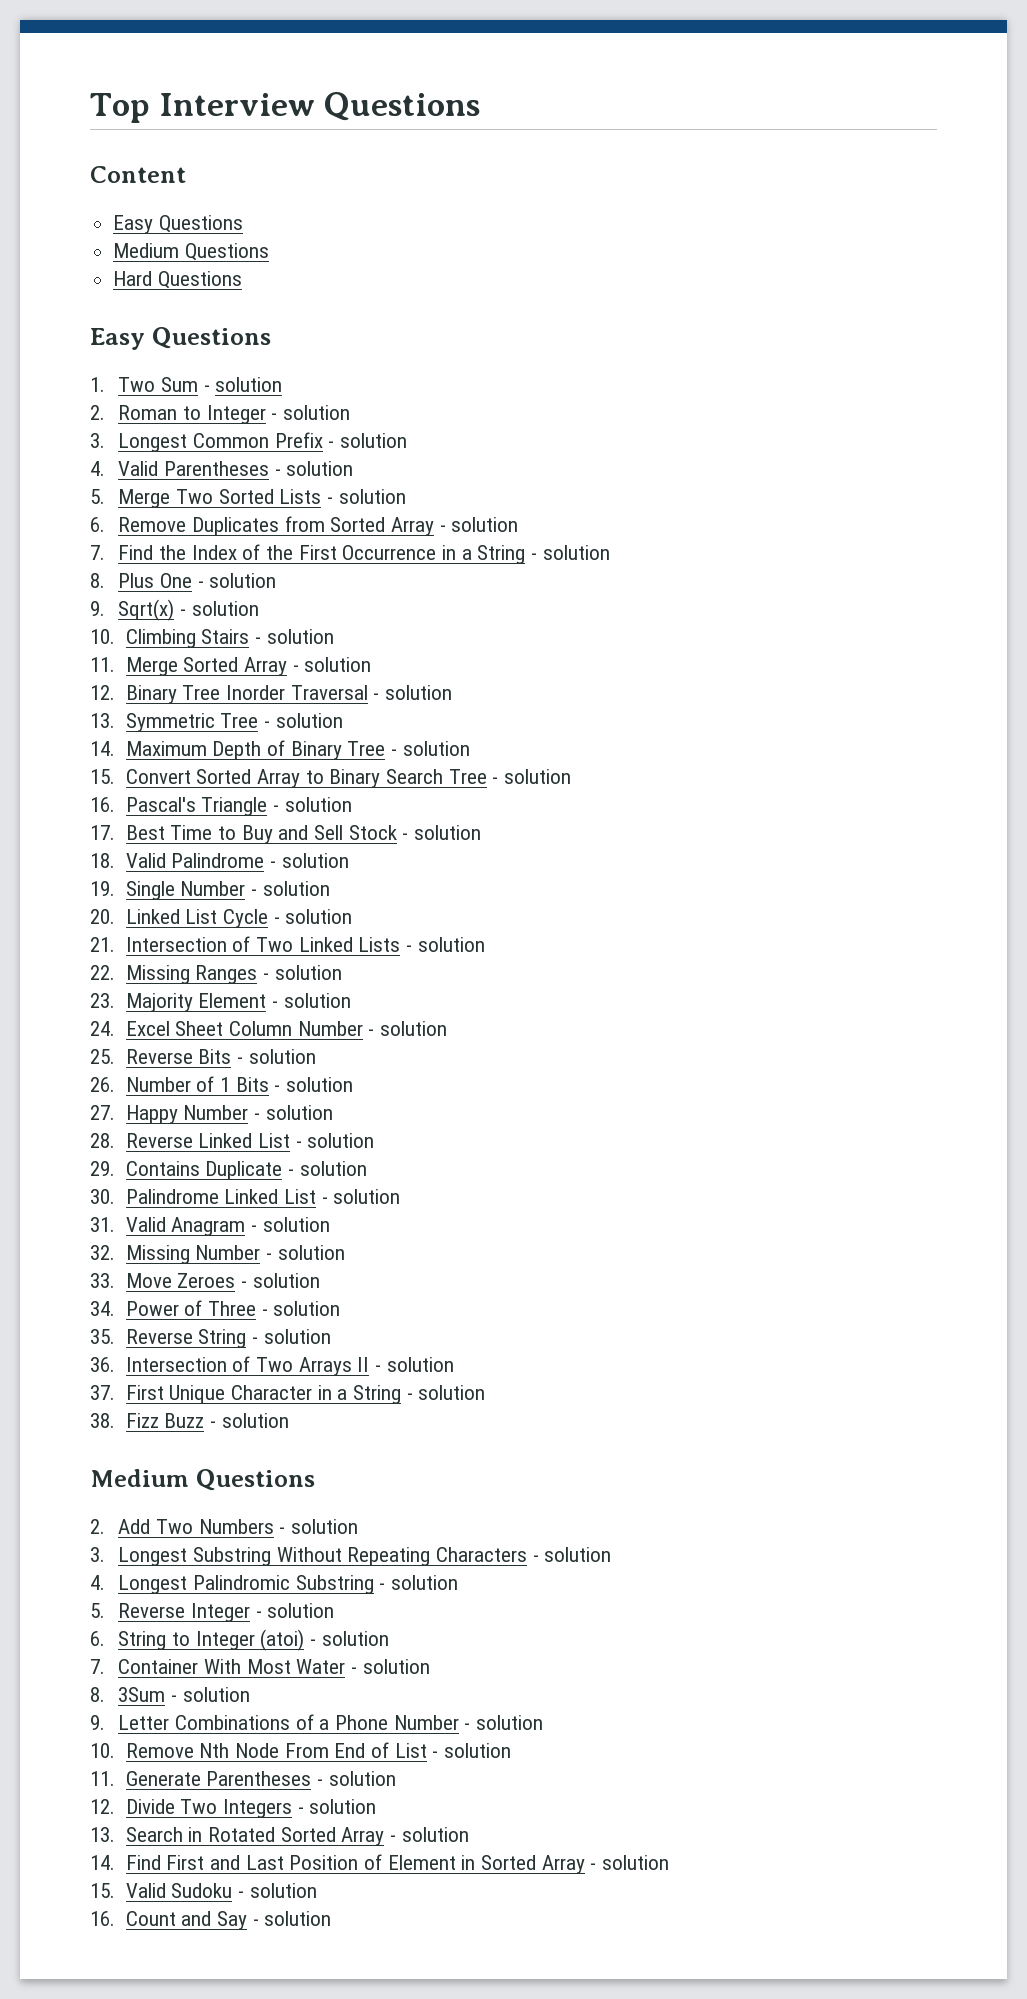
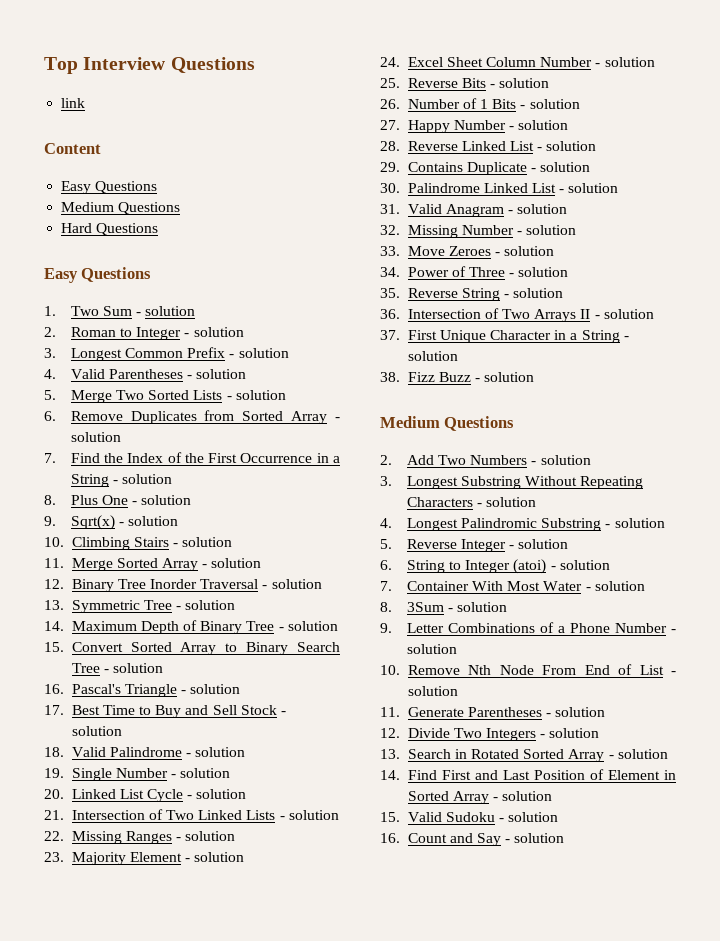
(481, 106) none -> [61,98,86,108] // link

